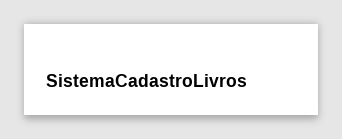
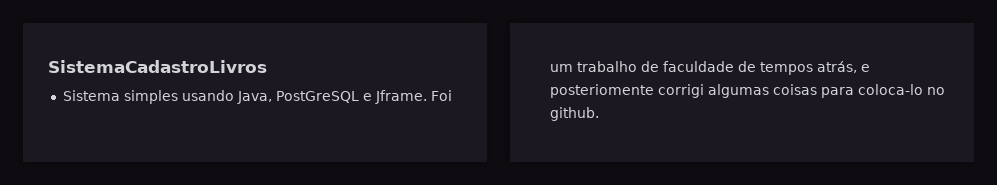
(247, 80) none -> [62,90,452,104] [549,61,870,75] [549,84,945,98] [549,107,599,121] // Sistema simples usando Java, PostGreSQL e Jframe. Foi um trabalho de faculdade de tempos atrás, e posteriomente corrigi algumas coisas para coloca-lo no github.

